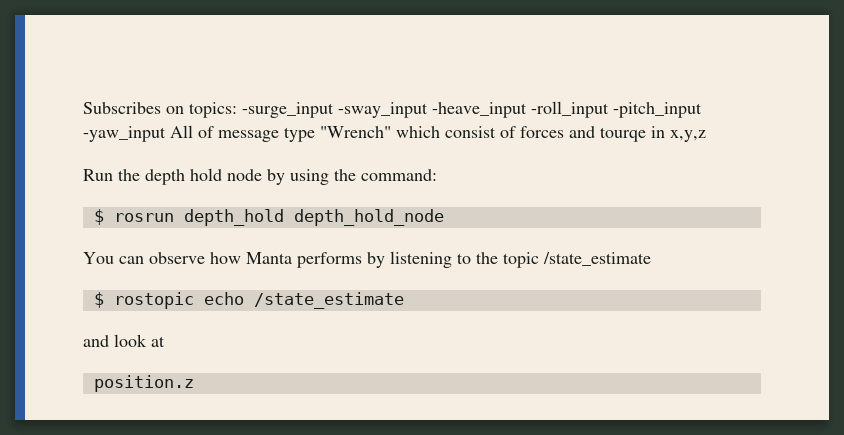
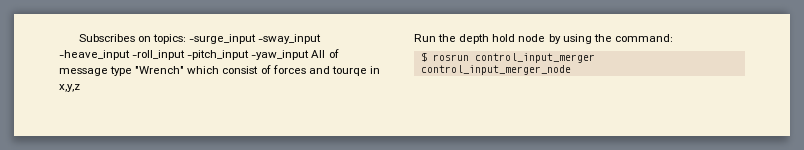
[183,209,444,226] [83,251,651,268] [93,292,404,309] [83,334,165,347] [93,375,194,392] depth_hold depth_hold_node // You can observe how Manta performs by listening to the topic /state_estimate // $ rostopic echo /state_estimate // and look at // position.z -> [474,53,595,63] [420,65,571,75] control_input_merger control_input_merger_node

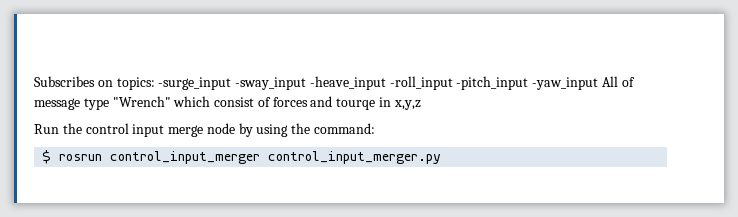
[459,34,516,44] depth hold -> [85,123,204,137] control input merge
[420,65,571,75] control_input_merger_node -> [268,151,442,164] control_input_merger.py

